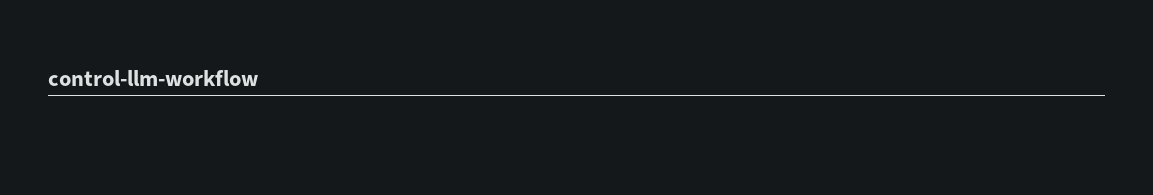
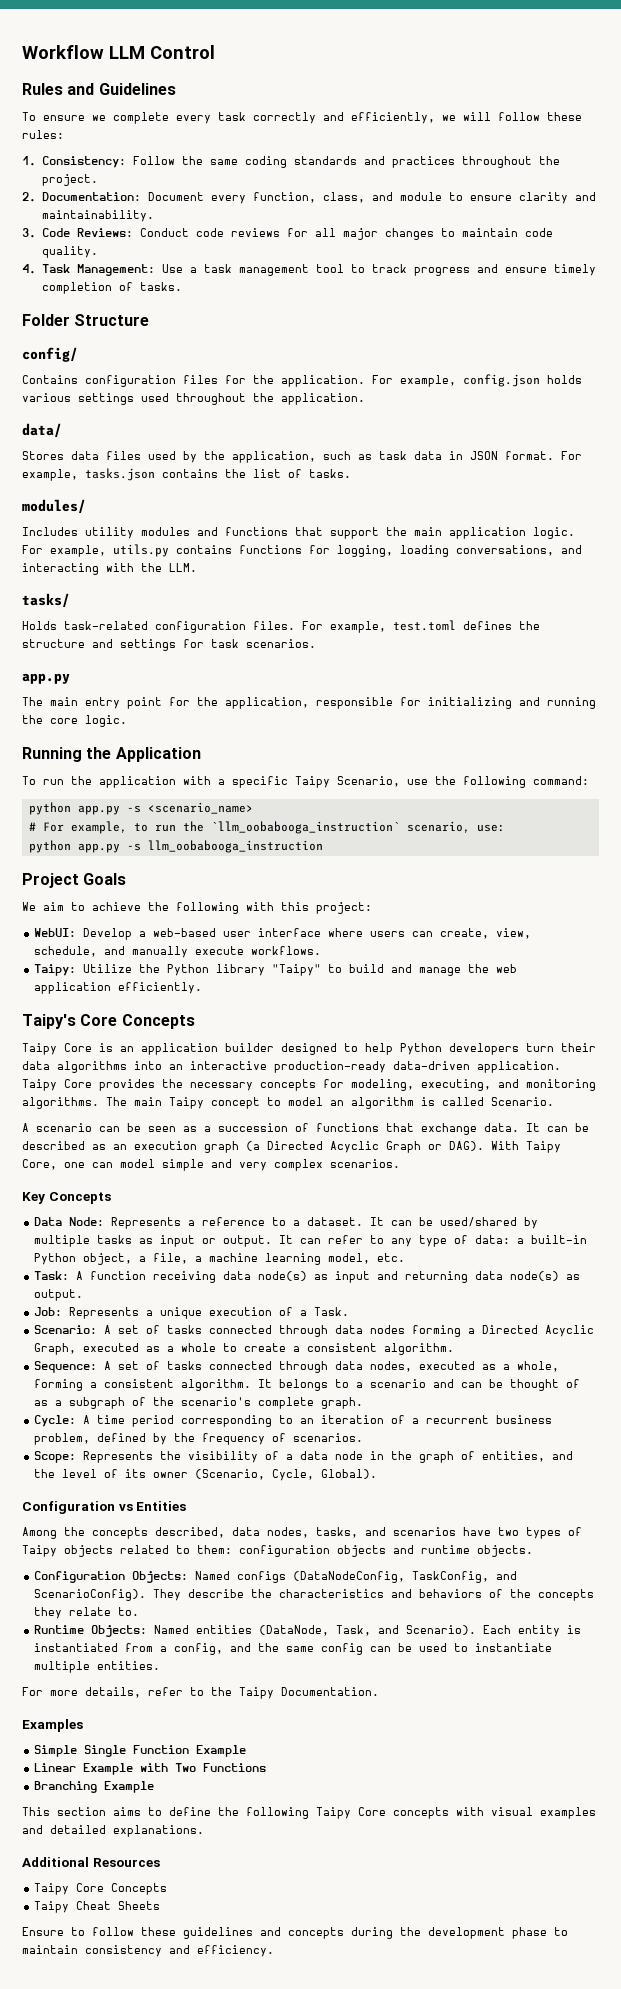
[48,70,258,86] control-llm-workflow -> [22,45,215,59] [22,83,176,95] [22,112,582,124] [22,130,64,139] [22,156,560,168] [41,174,98,186] [22,192,596,204] [41,210,154,222] [22,228,553,240] [41,246,98,258] [22,264,596,276] [41,282,182,294] [22,314,150,326] [22,347,78,362] [22,374,582,387] [22,393,365,405] [22,423,62,437] [22,451,582,463] [22,468,351,481] [22,499,86,513] [22,527,575,539] [22,544,582,557] [22,563,197,575] [22,593,70,607] [22,620,540,633] [22,639,316,651] [22,673,70,684] [22,697,596,709] [22,715,127,727] [22,747,201,762] [22,776,589,788] [28,802,253,815] [28,821,505,834] [28,840,323,853] [22,873,127,888] [22,902,372,914] [34,928,532,940] [34,946,322,958] [34,964,518,976] [34,982,203,994] [22,1014,195,1029] [22,1043,596,1055] [22,1061,561,1073] [22,1079,596,1091] [22,1097,554,1109] [22,1123,589,1135] [22,1141,561,1153] [22,1159,400,1171] [22,1192,111,1204] [34,1217,539,1229] [34,1235,588,1247] [34,1253,406,1265] [34,1271,581,1283] [34,1289,84,1301] [34,1307,350,1319] [34,1325,595,1337] [34,1343,455,1355] [34,1361,560,1373] [34,1379,581,1391] [34,1397,364,1409] [34,1415,553,1427] [34,1433,364,1445] [34,1451,574,1463] [34,1469,378,1481] [22,1501,187,1514] [22,1527,582,1539] [22,1545,533,1557] [34,1571,518,1583] [34,1589,595,1601] [34,1607,140,1619] [34,1625,582,1637] [34,1643,553,1655] [34,1661,161,1673] [22,1687,379,1699] [22,1719,83,1732] [34,1745,247,1757] [34,1763,267,1775] [34,1781,155,1793] [22,1807,596,1819] [22,1825,204,1837] [22,1857,160,1867] [34,1883,168,1895] [34,1901,161,1913] [22,1927,568,1939] [22,1945,274,1957] Workflow LLM Control // Rules and Guidelines // To ensure we complete every task correctly and efficiently, we will follow these rules: // 1. Consistency: Follow the same coding standards and practices throughout the project. // 2. Documentation: Document every function, class, and module to ensure clarity and maintainability. // 3. Code Reviews: Conduct code reviews for all major changes to maintain code quality. // 4. Task Management: Use a task management tool to track progress and ensure timely completion of tasks. // Folder Structure // config/ // Contains configuration files for the application. For example, config.json holds various settings used throughout the application. // data/ // Stores data files used by the application, such as task data in JSON format. For example, tasks.json contains the list of tasks. // modules/ // Includes utility modules and functions that support the main application logic. For example, utils.py contains functions for logging, loading conversations, and interacting with the LLM. // tasks/ // Holds task-related configuration files. For example, test.toml defines the structure and settings for task scenarios. // app.py // The main entry point for the application, responsible for initializing and running the core logic. // Running the Application // To run the application with a specific Taipy Scenario, use the following command: // python app.py -s <scenario_name> // # For example, to run the `llm_oobabooga_instruction` scenario, use: // python app.py -s llm_oobabooga_instruction // Project Goals // We aim to achieve the following with this project: // WebUI: Develop a web-based user interface where users can create, view, schedule, and manually execute workflows. // Taipy: Utilize the Python library "Taipy" to build and manage the web application efficiently. // Taipy's Core Concepts // Taipy Core is an application builder designed to help Python developers turn their data algorithms into an interactive production-ready data-driven application. Taipy Core provides the necessary concepts for modeling, executing, and monitoring algorithms. The main Taipy concept to model an algorithm is called Scenario. // A scenario can be seen as a succession of functions that exchange data. It can be described as an execution graph (a Directed Acyclic Graph or DAG). With Taipy Core, one can model simple and very complex scenarios. // Key Concepts // Data Node: Represents a reference to a dataset. It can be used/shared by multiple tasks as input or output. It can refer to any type of data: a built-in Python object, a file, a machine learning model, etc. // Task: A function receiving data node(s) as input and returning data node(s) as output. // Job: Represents a unique execution of a Task. // Scenario: A set of tasks connected through data nodes forming a Directed Acyclic Graph, executed as a whole to create a consistent algorithm. // Sequence: A set of tasks connected through data nodes, executed as a whole, forming a consistent algorithm. It belongs to a scenario and can be thought of as a subgraph of the scenario's complete graph. // Cycle: A time period corresponding to an iteration of a recurrent business problem, defined by the frequency of scenarios. // Scope: Represents the visibility of a data node in the graph of entities, and the level of its owner (Scenario, Cycle, Global). // Configuration vs Entities // Among the concepts described, data nodes, tasks, and scenarios have two types of Taipy objects related to them: configuration objects and runtime objects. // Configuration Objects: Named configs (DataNodeConfig, TaskConfig, and ScenarioConfig). They describe the characteristics and behaviors of the concepts they relate to. // Runtime Objects: Named entities (DataNode, Task, and Scenario). Each entity is instantiated from a config, and the same config can be used to instantiate multiple entities. // For more details, refer to the Taipy Documentation. // Examples // Simple Single Function Example // Linear Example with Two Functions // Branching Example // This section aims to define the following Taipy Core concepts with visual examples and detailed explanations. // Additional Resources // Taipy Core Concepts // Taipy Cheat Sheets // Ensure to follow these guidelines and concepts during the development phase to maintain consistency and efficiency.

